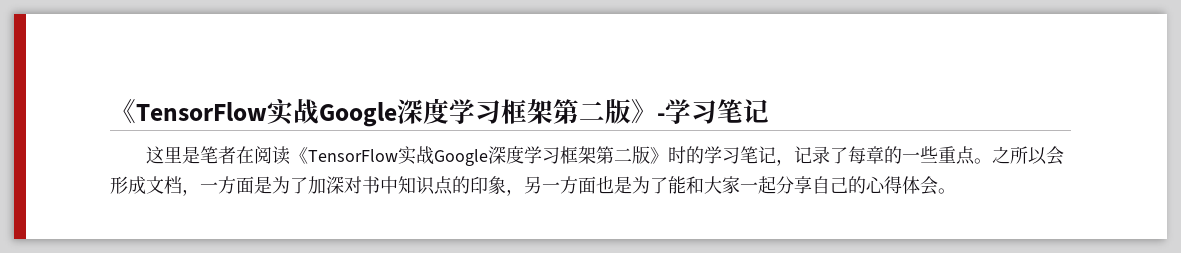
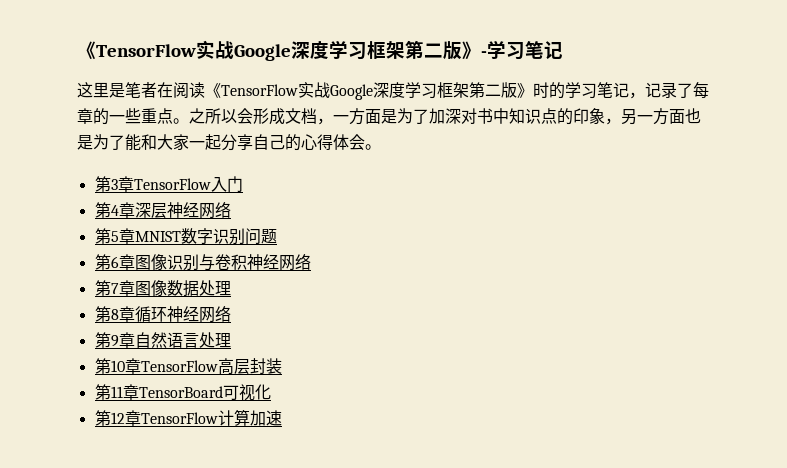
(956, 191) none -> [94,176,243,192] [94,201,231,219] [94,228,277,245] [94,253,311,271] [94,280,231,297] [94,305,231,323] [94,332,231,348] [94,358,282,375] [94,384,271,401] [94,409,282,426] // 第3章TensorFlow入门 // 第4章深层神经网络 // 第5章MNIST数字识别问题 // 第6章图像识别与卷积神经网络 // 第7章图像数据处理 // 第8章循环神经网络 // 第9章自然语言处理 // 第10章TensorFlow高层封装 // 第11章TensorBoard可视化 // 第12章TensorFlow计算加速

